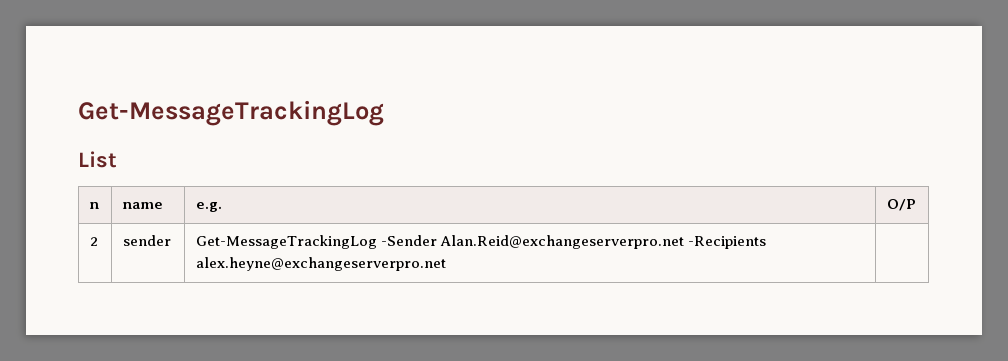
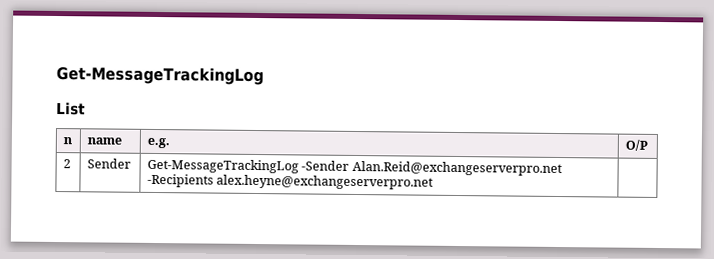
[122,235,171,246] sender -> [86,158,131,169] Sender

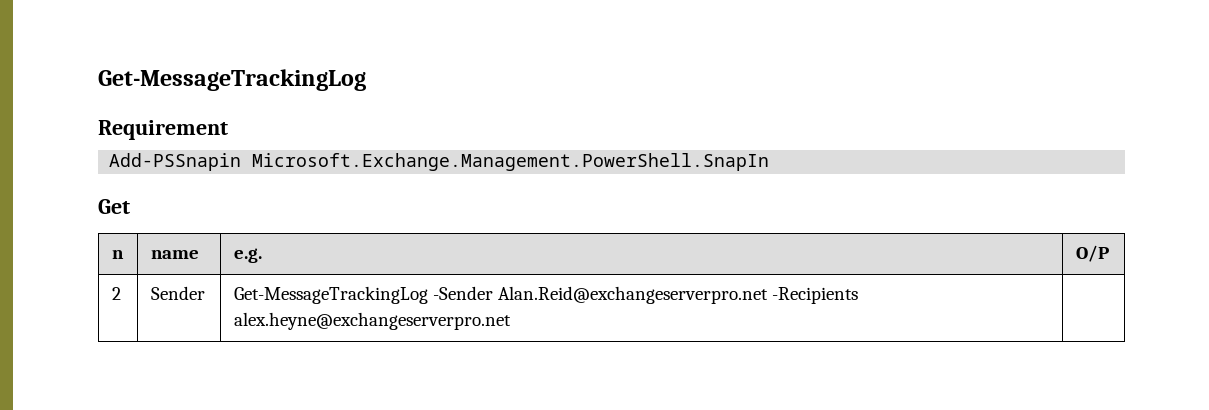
[56,102,86,116] List -> [98,120,228,140] [109,153,770,171] [98,199,130,214] Requirement // Add-PSSnapin Microsoft.Exchange.Management.PowerShell.SnapIn // Get

